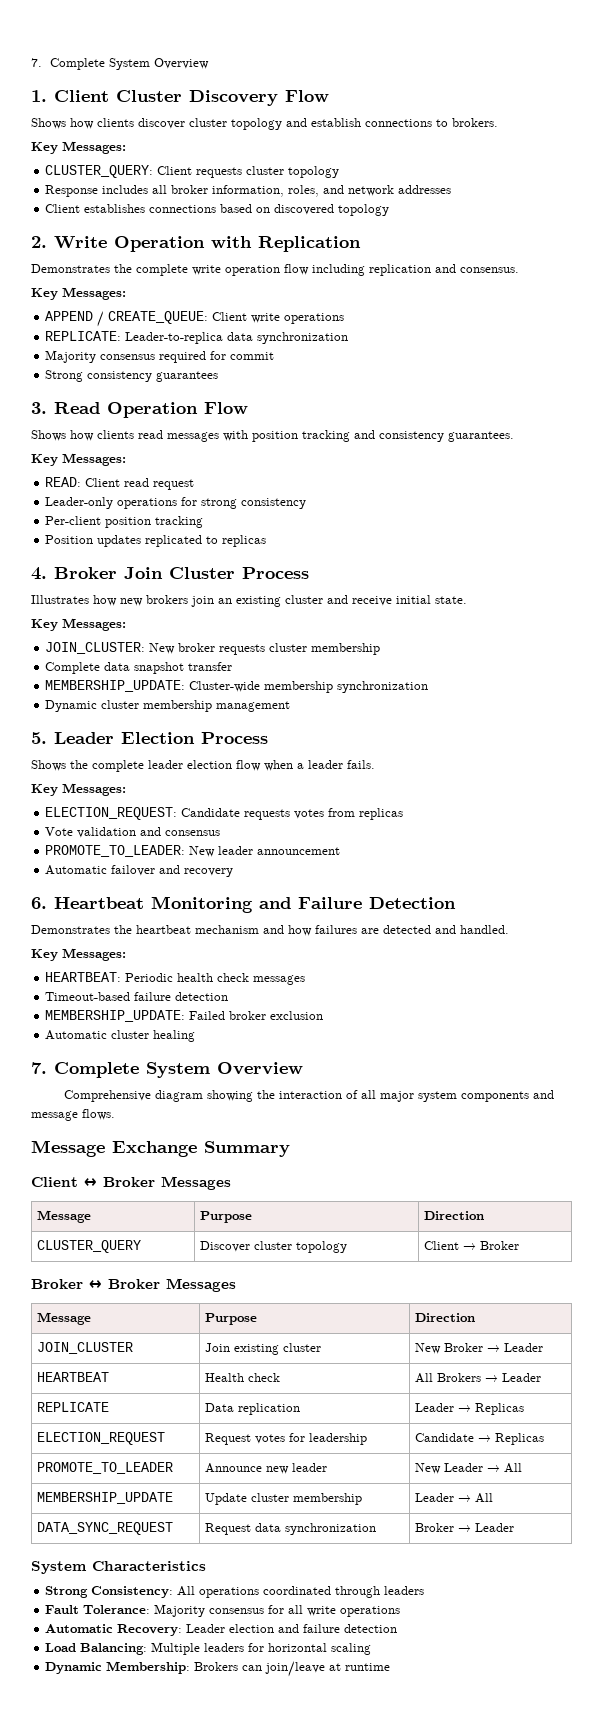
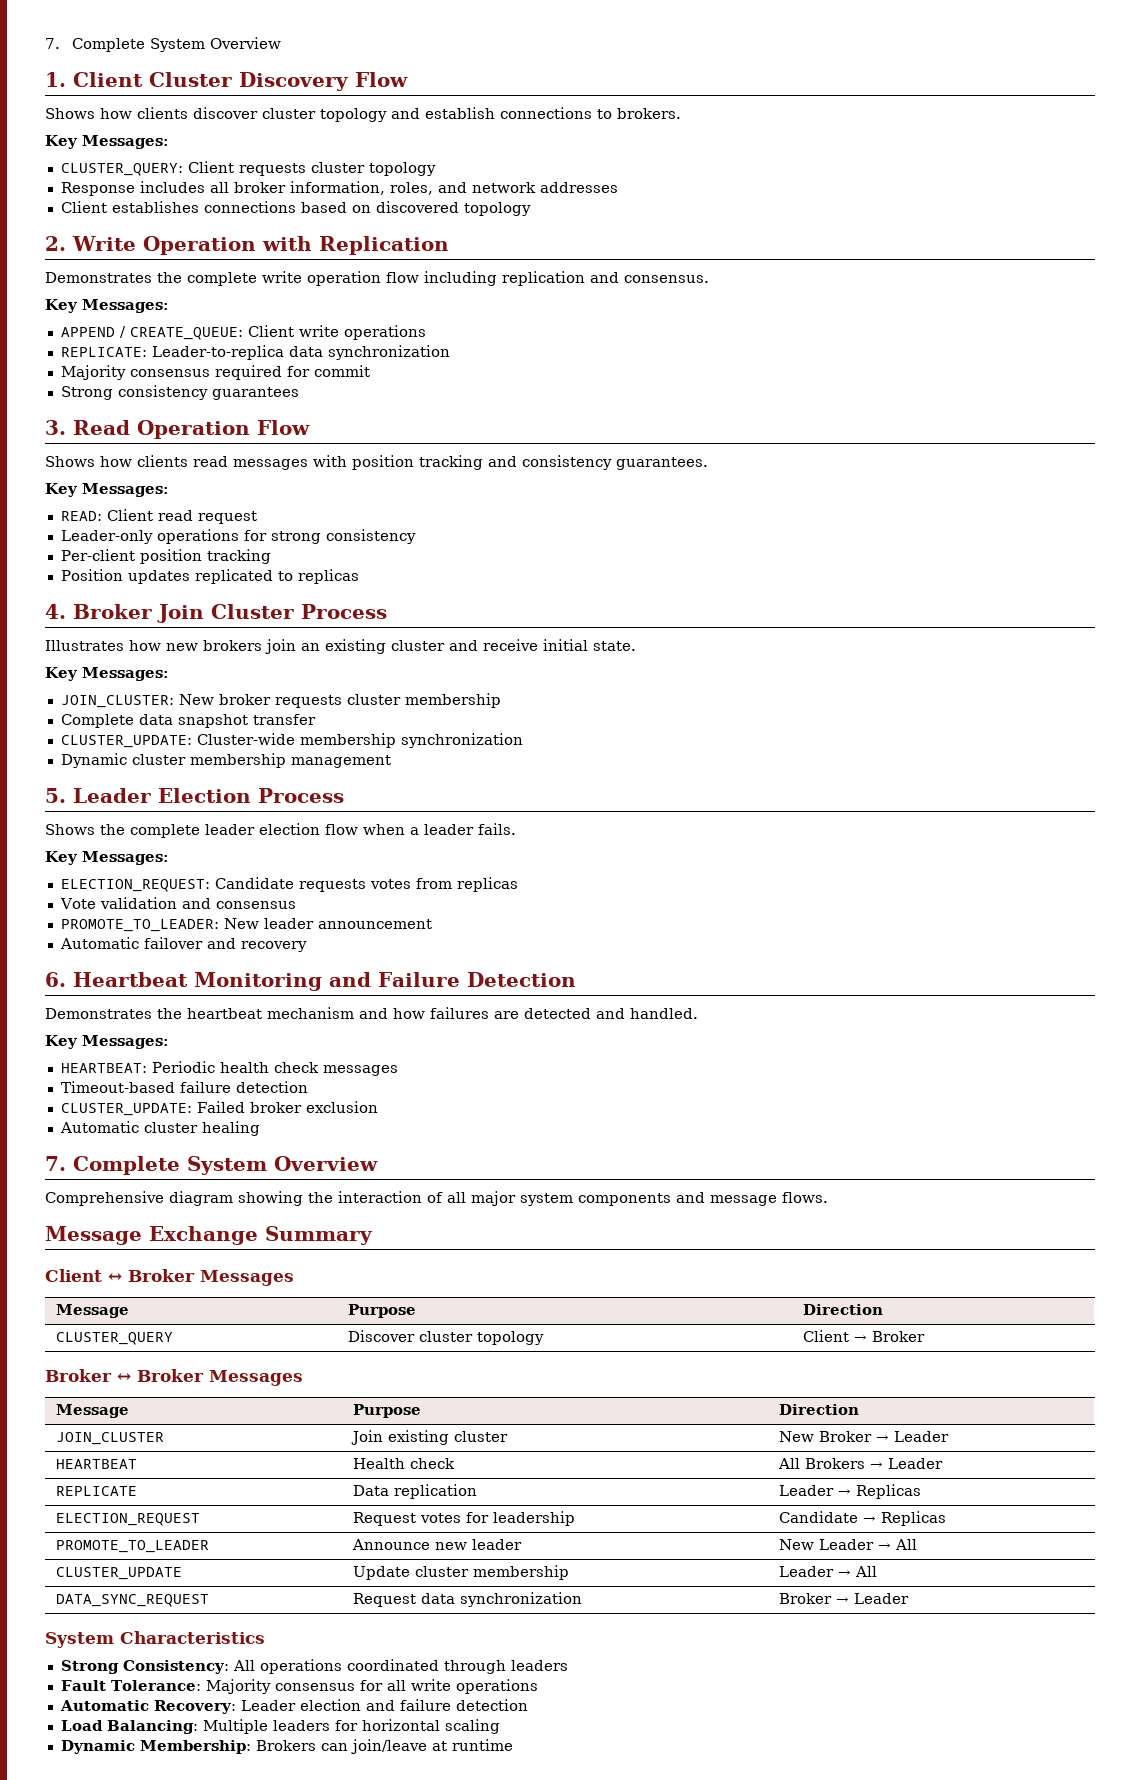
[45,680,186,692] MEMBERSHIP_UPDATE: -> [60,735,192,748] CLUSTER_UPDATE:
[45,1010,186,1022] MEMBERSHIP_UPDATE: -> [60,1103,192,1116] CLUSTER_UPDATE:
[36,1492,173,1504] MEMBERSHIP_UPDATE -> [56,1567,183,1580] CLUSTER_UPDATE

